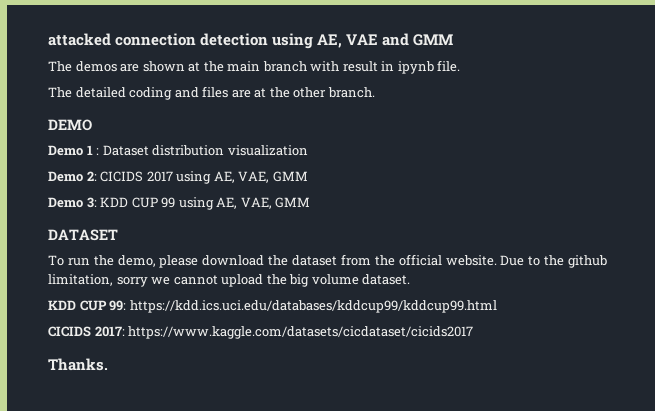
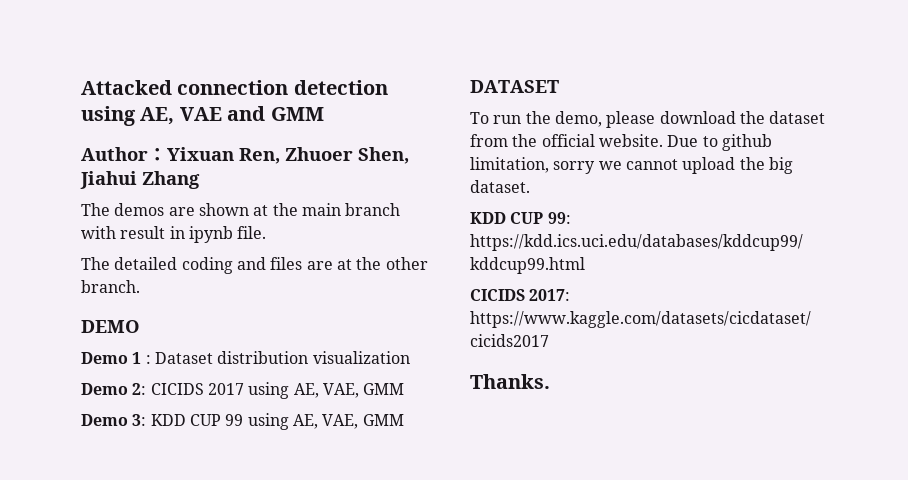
[48,33,111,46] attacked -> [81,80,172,95] Attacked
(454, 40) none -> [81,147,409,164] [80,171,200,189] // Author：Yixuan Ren, Zhuoer Shen, Jiahui Zhang
[544,255,565,266] the -> (718, 141) none
[311,274,359,285] volume -> (793, 165) none

